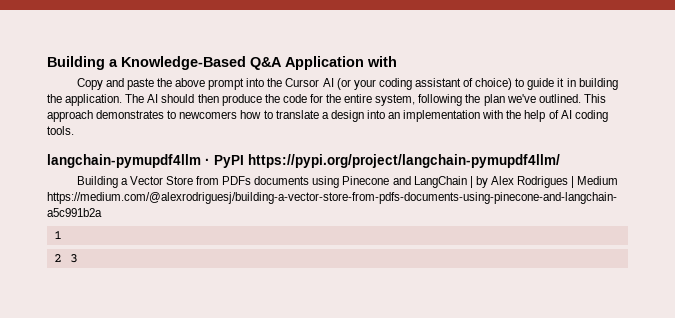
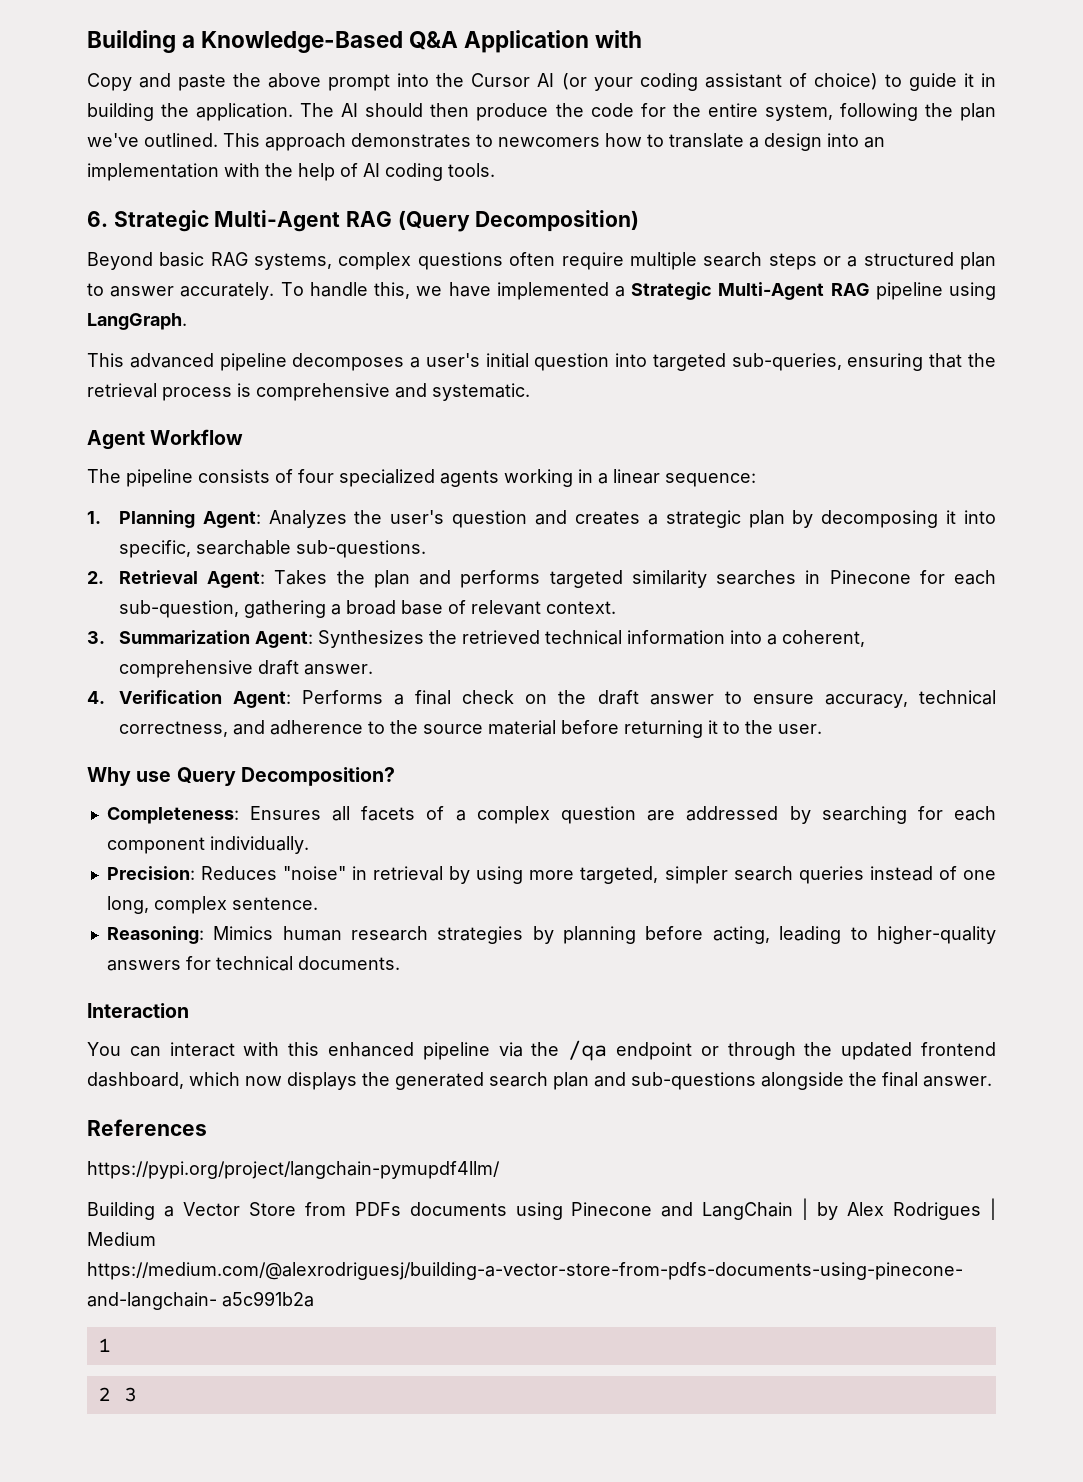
[47,154,244,168] langchain-pymupdf4llm · PyPI -> [87,210,640,232] [87,252,997,270] [87,282,996,300] [87,313,187,330] [87,353,996,371] [87,383,530,401] [87,429,244,450] [87,469,756,487] [87,510,997,528] [118,540,426,558] [87,570,997,588] [118,600,616,618] [87,630,865,648] [118,660,373,678] [87,690,997,708] [118,720,822,738] [87,767,395,786] [106,806,997,824] [106,836,309,854] [106,866,996,884] [106,896,318,914] [106,926,996,944] [106,956,400,971] [87,1003,189,1018] [87,1040,996,1061] [87,1072,992,1090] [87,1119,207,1136] 6. Strategic Multi-Agent RAG (Query Decomposition) // Beyond basic RAG systems, complex questions often require multiple search steps or a structured plan to answer accurately. To handle this, we have implemented a Strategic Multi-Agent RAG pipeline using LangGraph. // This advanced pipeline decomposes a user's initial question into targeted sub-queries, ensuring that the retrieval process is comprehensive and systematic. // Agent Workflow // The pipeline consists of four specialized agents working in a linear sequence: // 1. Planning Agent: Analyzes the user's question and creates a strategic plan by decomposing it into specific, searchable sub-questions. // 2. Retrieval Agent: Takes the plan and performs targeted similarity searches in Pinecone for each sub-question, gathering a broad base of relevant context. // 3. Summarization Agent: Synthesizes the retrieved technical information into a coherent, comprehensive draft answer. // 4. Verification Agent: Performs a final check on the draft answer to ensure accuracy, technical correctness, and adherence to the source material before returning it to the user. // Why use Query Decomposition? // Completeness: Ensures all facets of a complex question are addressed by searching for each component individually. // Precision: Reduces "noise" in retrieval by using more targeted, simpler search queries instead of one long, complex sentence. // Reasoning: Mimics human research strategies by planning before acting, leading to higher-quality answers for technical documents. // Interaction // You can interact with this enhanced pipeline via the /qa endpoint or through the updated frontend dashboard, which now displays the generated search plan and sub-questions alongside the final answer. // References //

